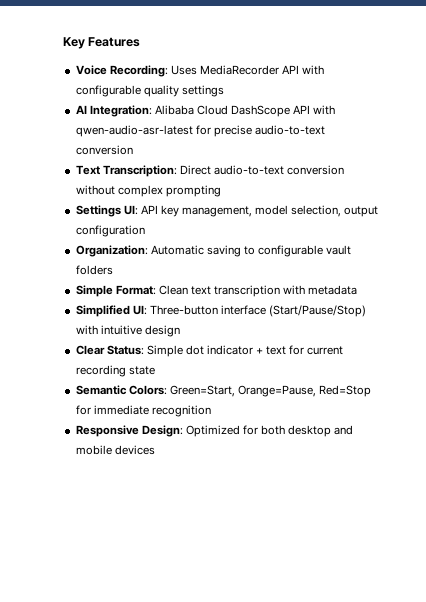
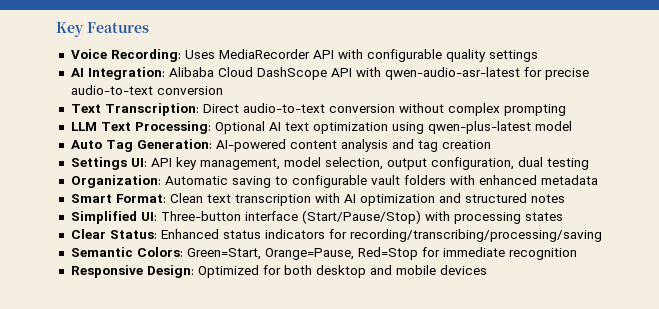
(221, 191) none -> [70,121,572,134] [70,139,491,152] // LLM Text Processing: Optional AI text optimization using qwen-plus-latest model // Auto Tag Generation: AI-powered content analysis and tag creation
[75,225,145,237] configuration -> [430,157,589,170] configuration, dual testing
[75,285,113,297] // Simple -> [449,175,598,185] [70,194,112,203] with enhanced metadata // Smart
[308,285,358,295] metadata -> [343,193,565,206] AI optimization and structured notes
[100,325,180,337] intuitive design -> [453,212,563,224] processing states
[146,345,344,357] [75,365,155,377] Simple dot indicator + text for current recording state -> [160,229,602,242] Enhanced status indicators for recording/transcribing/processing/saving

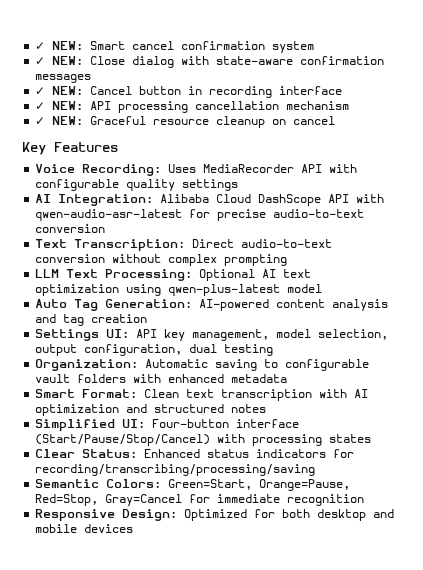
(56, 29) none -> [35,41,315,53] [35,56,385,68] [35,74,92,83] [35,86,343,98] [35,101,350,113] [35,116,336,128] ✓ NEW: Smart cancel confirmation system // ✓ NEW: Close dialog with state-aware confirmation messages // ✓ NEW: Cancel button in recording interface // ✓ NEW: API processing cancellation mechanism // ✓ NEW: Graceful resource cleanup on cancel //
[160,210,421,224] Three-button interface (Start/Pause/Stop) -> [152,419,300,428] [35,434,211,446] Four-button interface (Start/Pause/Stop/Cancel)
[357,247,418,260] Red=Stop -> [35,494,183,506] Red=Stop, Gray=Cancel

